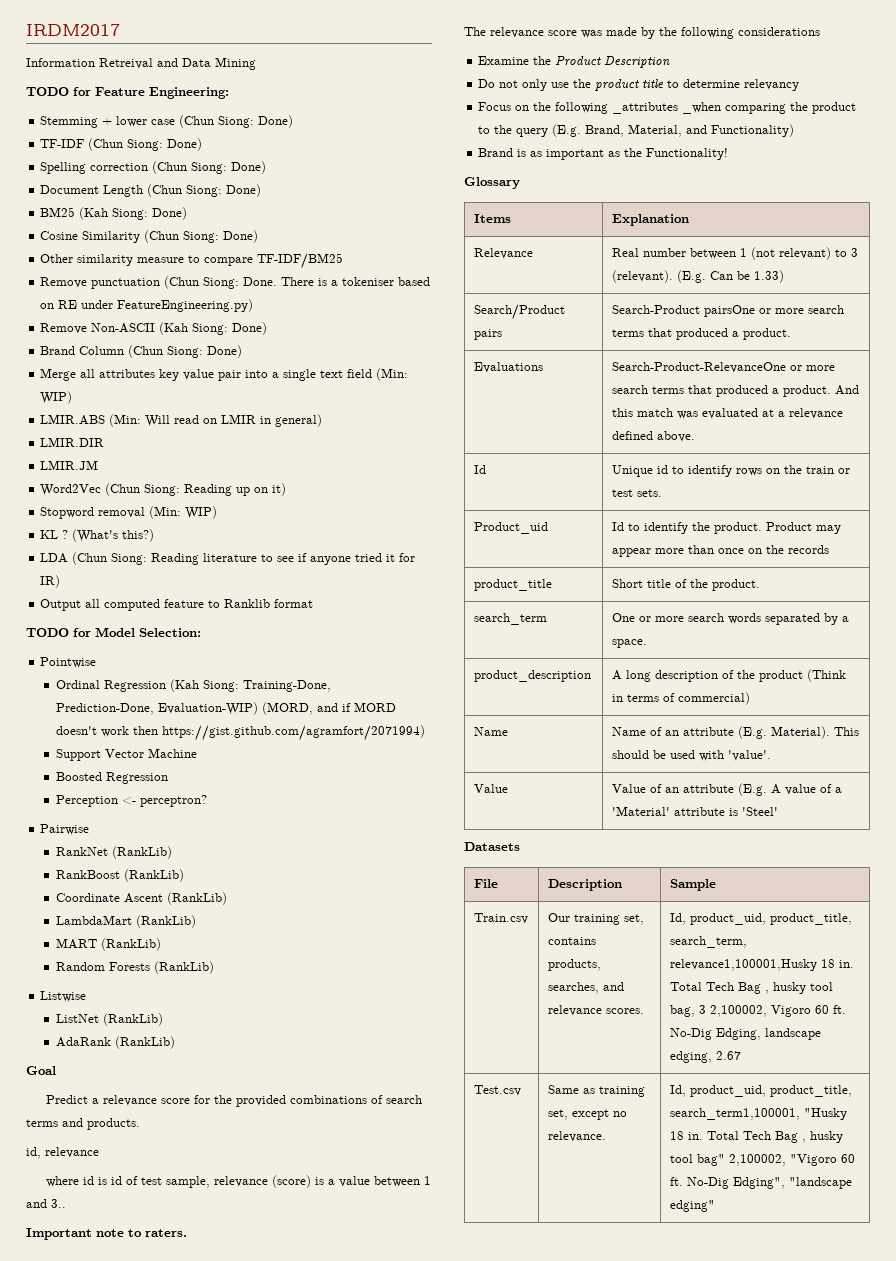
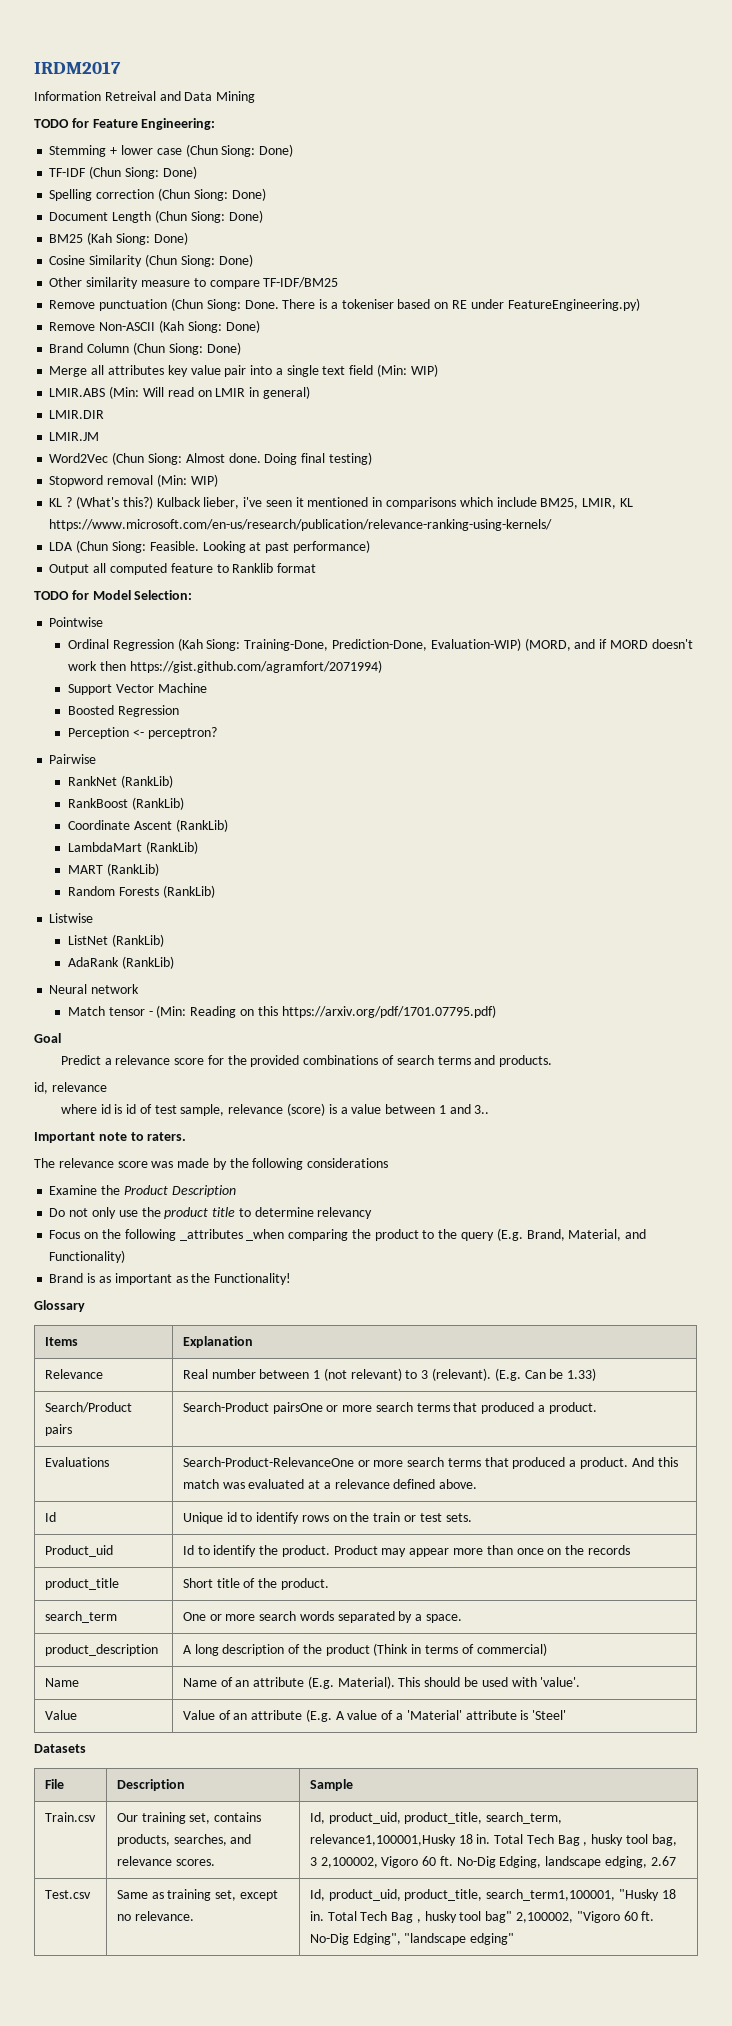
[184,483,287,496] Reading up on it) -> [185,452,372,465] Almost done. Doing final testing)
[40,552,416,565] [40,575,61,588] // LDA (Chun Siong: Reading literature to see if anyone tried it for IR) -> [156,497,633,509] [49,519,553,531] [49,540,370,553] Kulback lieber, i've seen it mentioned in comparisons which include BM25, LMIR, KL https://www.microsoft.com/en-us/research/publication/relevance-ranking-using-kernels/ // LDA (Chun Siong: Feasible. Looking at past performance)
(176, 1042) none -> [49,984,140,994] [68,1005,496,1018] // Neural network // Match tensor - (Min: Reading on this https://arxiv.org/pdf/1701.07795.pdf)

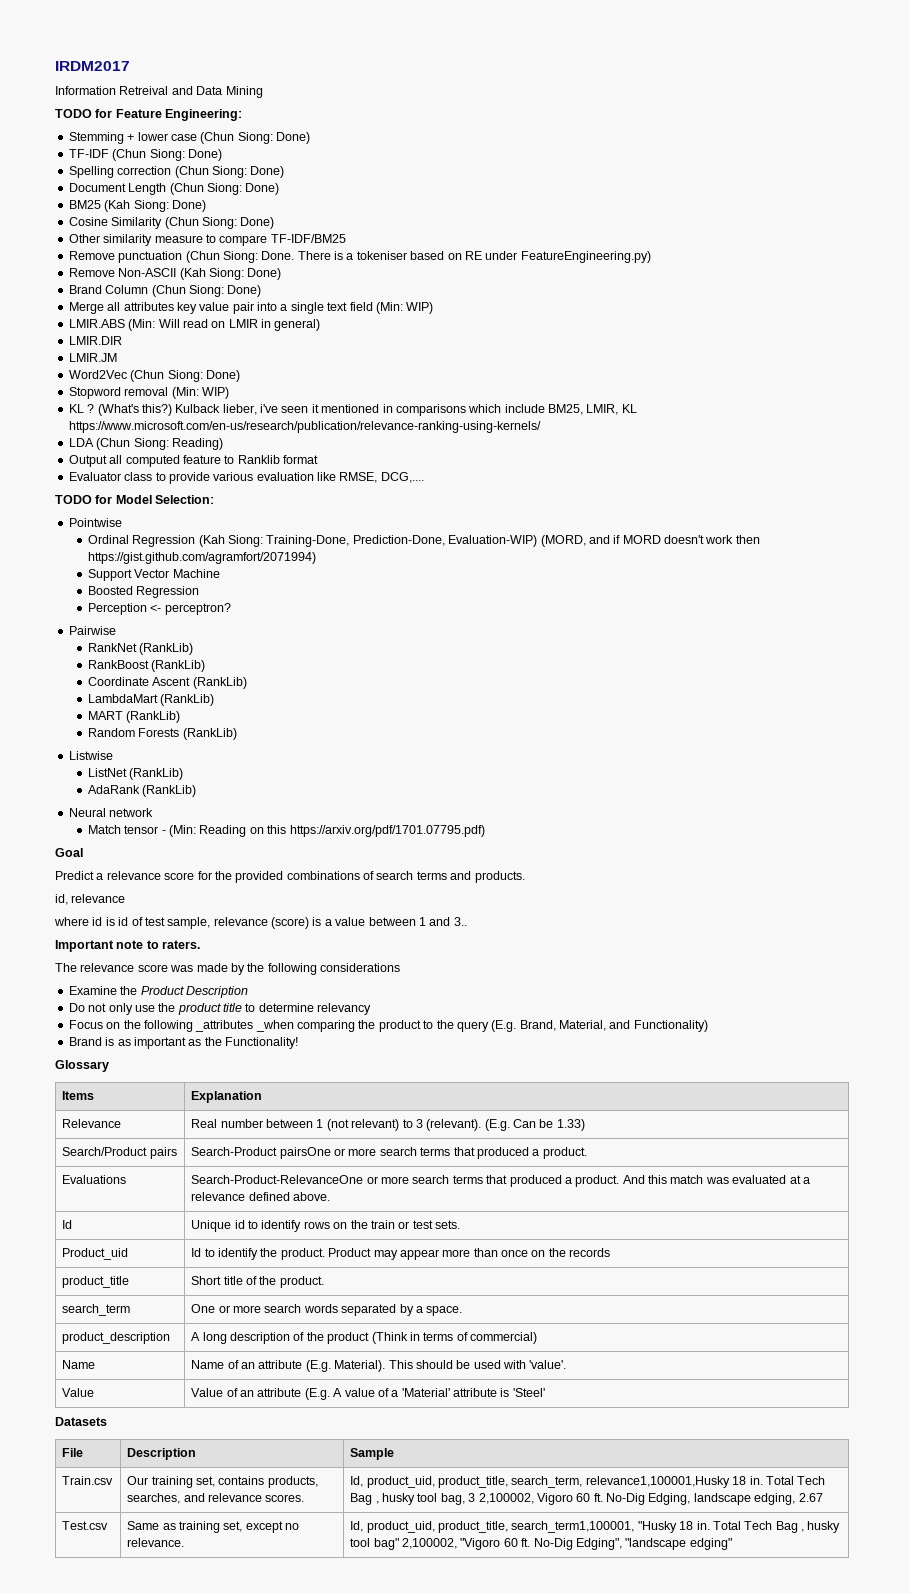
[185,452,372,465] Almost done. Doing final testing) -> [205,370,240,382] Done)
[149,540,370,553] Feasible. Looking at past performance) -> [171,438,223,450] Reading)
(317, 568) none -> [68,472,424,484] // Evaluator class to provide various evaluation like RMSE, DCG,....

